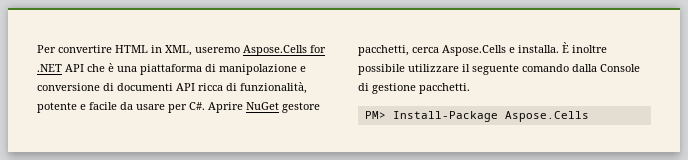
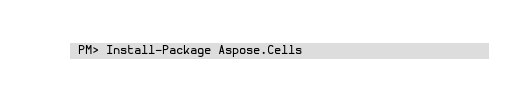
[37,45,326,56] [37,63,306,75] [37,82,307,94] [37,102,320,113] [358,42,607,56] [358,64,640,75] [358,83,470,94] Per convertire HTML in XML, useremo Aspose.Cells for .NET API che è una piattaforma di manipolazione e conversione di documenti API ricca di funzionalità, potente e facile da usare per C#. Aprire NuGet gestore pacchetti, cerca Aspose.Cells e installa. È inoltre possibile utilizzare il seguente comando dalla Console di gestione pacchetti. // -> (77, 49) none

